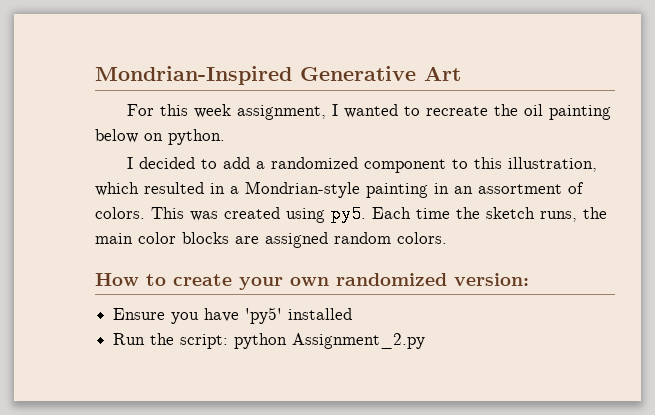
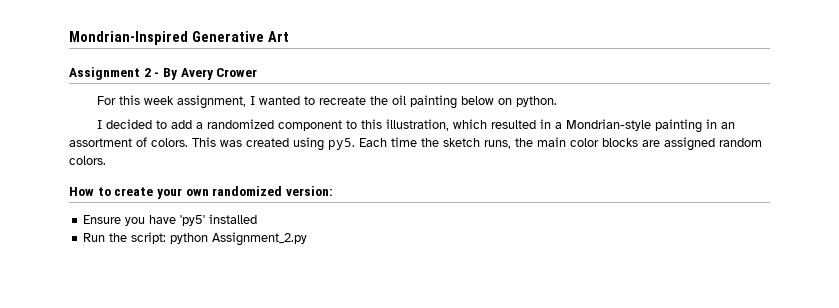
(461, 73) none -> [69,67,258,80] // Assignment 2 - By Avery Crower

